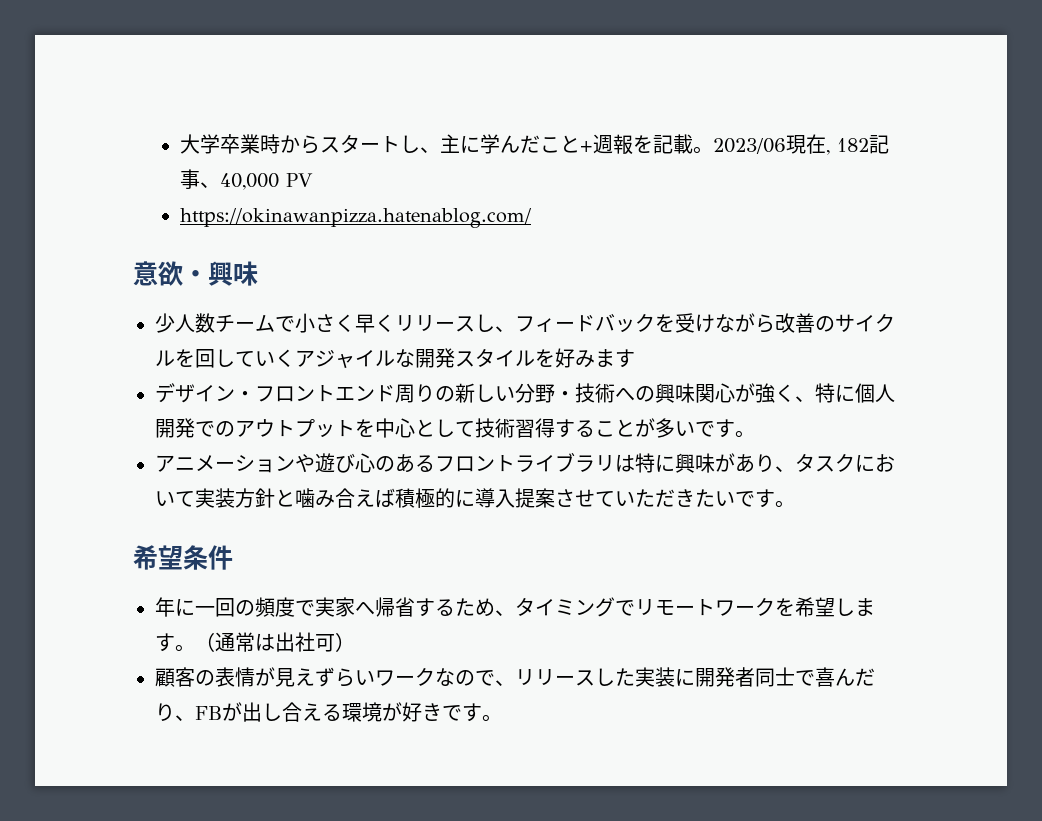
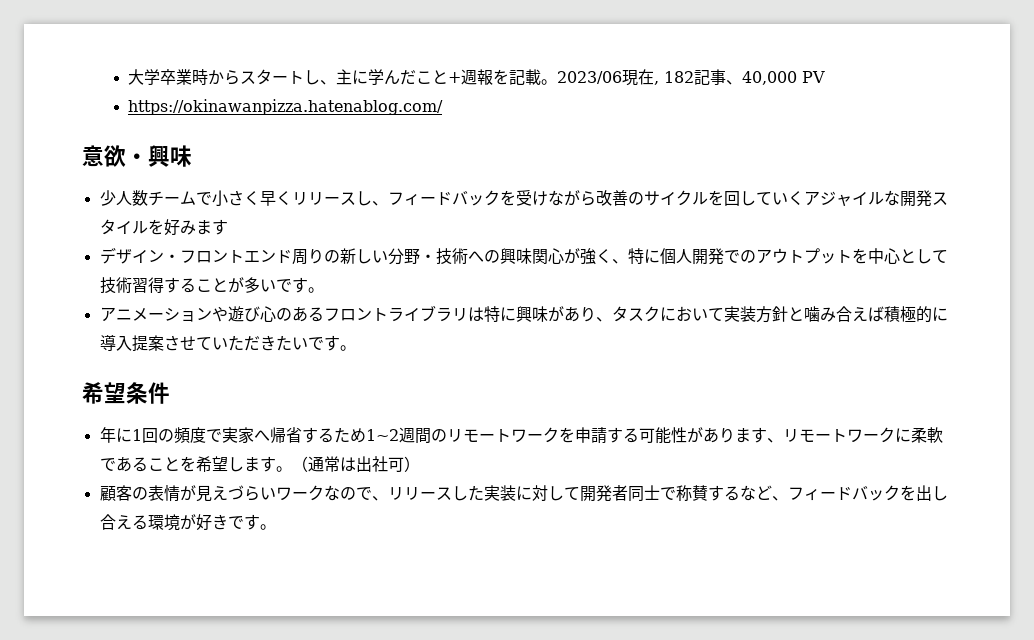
[195,606,215,615] 一 -> [131,429,142,441] 1
[495,597,635,617] 、タイミングで -> [365,427,447,444] 1~2週間の
(795, 607) none -> [574,427,943,444] [99,456,196,472] 申請する可能性があります、リモートワークに柔軟であることを
[315,667,335,687] ず -> [227,485,244,500] づ
(695, 677) none -> [531,485,580,501] 対して
[815,667,875,687] [155,702,242,722] 喜んだり、FBが -> [675,485,916,501] 称賛するなど、フィードバックを

